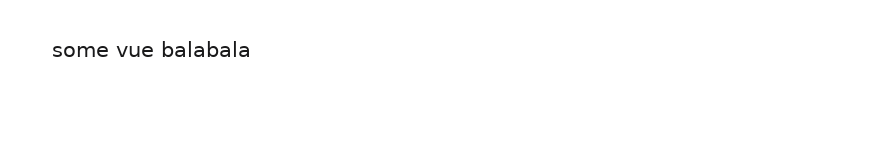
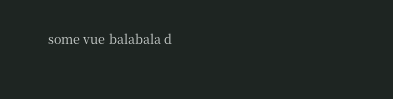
(251, 49) none -> [164,33,173,44] d

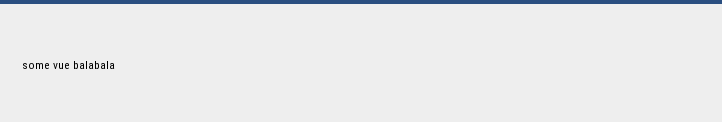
[164,33,173,44] d -> (116, 65) none

